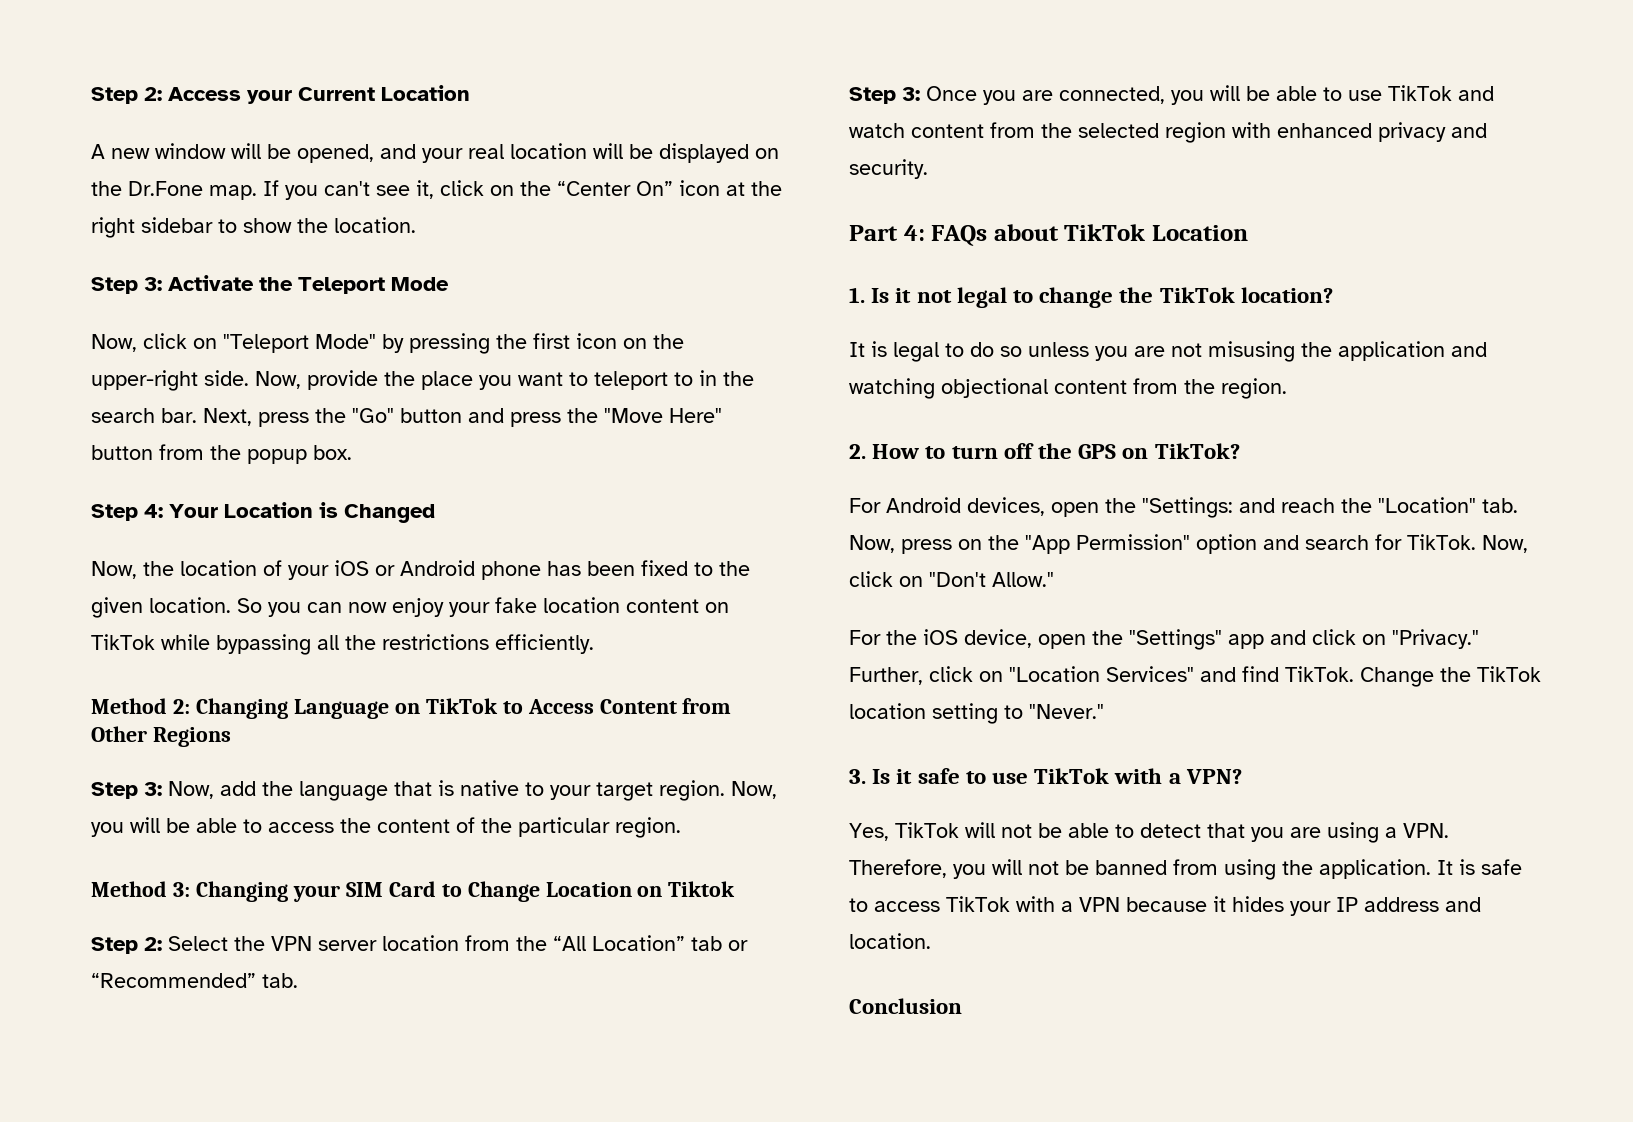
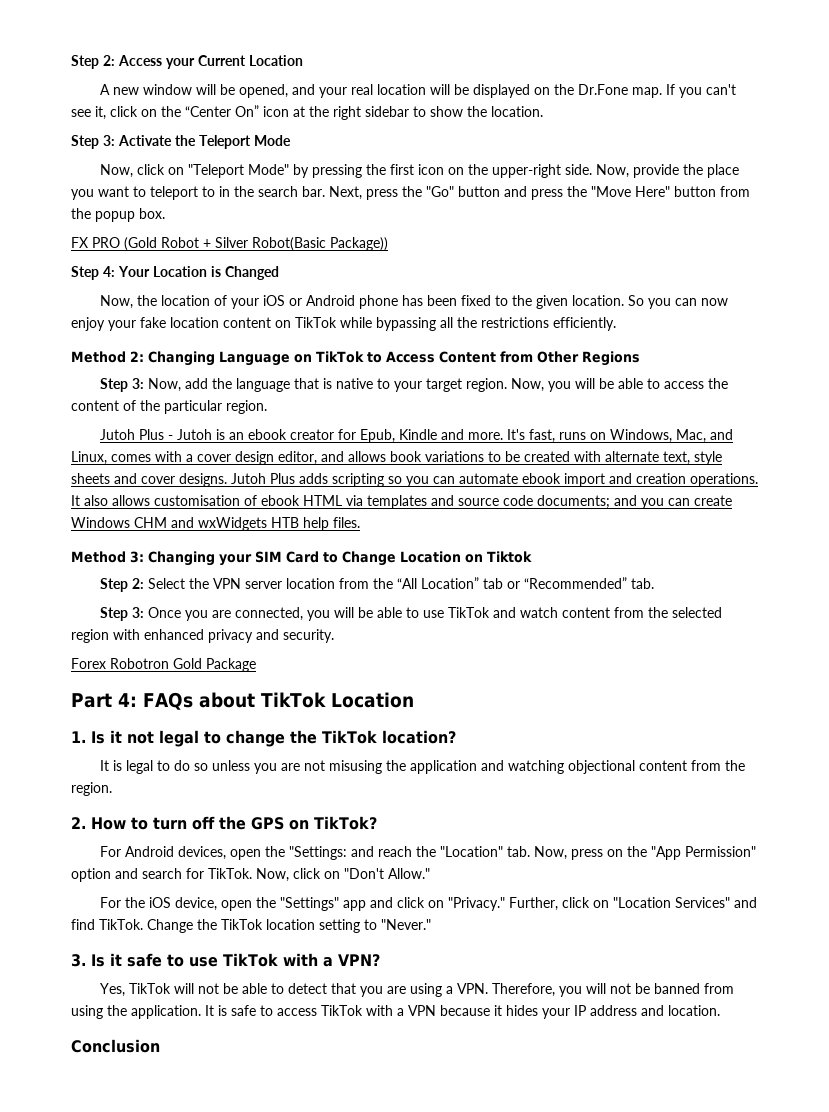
(352, 452) none -> [71,237,388,251] // FX PRO (Gold Robot + Silver Robot(Basic Package))
(681, 827) none -> [99,429,733,443] [71,451,722,465] [71,473,758,487] [71,495,732,509] [71,517,360,531] // Jutoh Plus - Jutoh is an ebook creator for Epub, Kindle and more. It's fast, runs on Windows, Mac, and Linux, comes with a cover design editor, and allows book variations to be created with alternate text, style sheets and cover designs. Jutoh Plus adds scripting so you can automate ebook import and creation operations. It also allows customisation of ebook HTML via templates and source code documents; and you can create Windows CHM and wxWidgets HTB help files.
(928, 169) none -> [71,658,256,672] // Forex Robotron Gold Package

